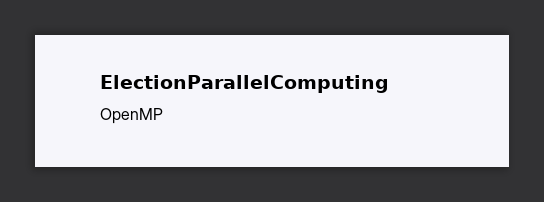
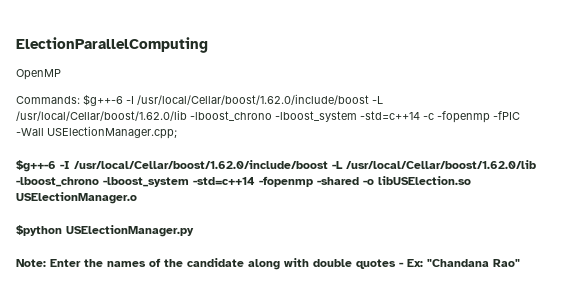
(163, 116) none -> [16,94,383,106] [16,110,520,123] [16,126,177,139] [16,160,536,172] [16,176,471,187] [16,192,137,204] [16,225,194,237] [16,258,520,270] // Commands: $g++-6 -I /usr/local/Cellar/boost/1.62.0/include/boost -L /usr/local/Cellar/boost/1.62.0/lib -lboost_chrono -lboost_system -std=c++14 -c -fopenmp -fPIC -Wall USElectionManager.cpp; // $g++-6 -I /usr/local/Cellar/boost/1.62.0/include/boost -L /usr/local/Cellar/boost/1.62.0/lib -lboost_chrono -lboost_system -std=c++14 -fopenmp -shared -o libUSElection.so USElectionManager.o // $python USElectionManager.py // Note: Enter the names of the candidate along with double quotes - Ex: "Chandana Rao"

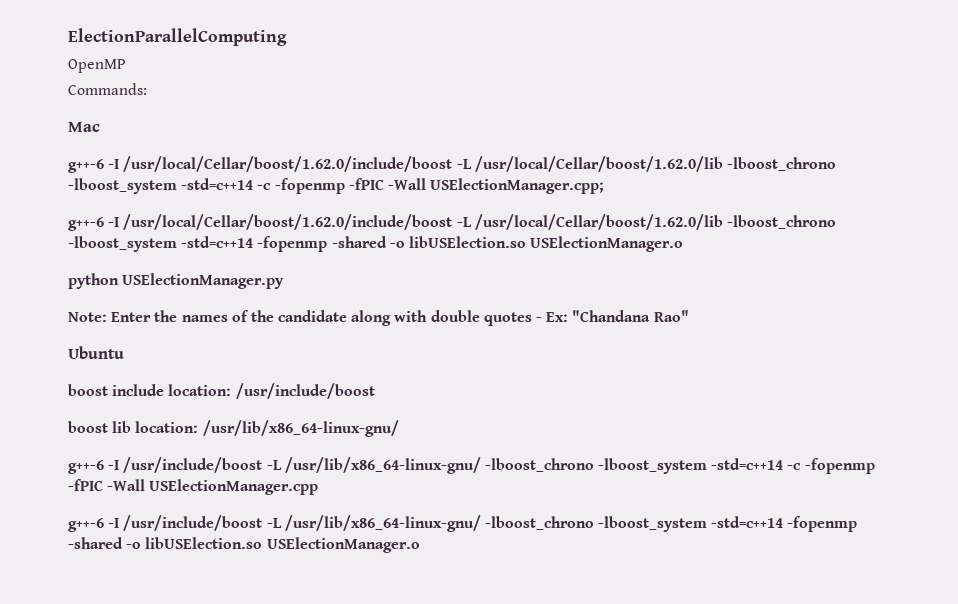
[83,94,123,106] $g++-6 -> [68,122,100,132] [68,159,104,173] // Mac // g++-6
[16,160,56,172] $g++-6 -> [68,217,104,231] g++-6
[16,225,62,236] $python -> [68,273,119,289] python
(520, 263) none -> [68,346,124,359] [68,383,375,399] [68,420,399,437] [68,457,875,474] [68,479,319,495] [68,515,858,532] [68,537,420,553] // Ubuntu // boost include location: /usr/include/boost // boost lib location: /usr/lib/x86_64-linux-gnu/ // g++-6 -I /usr/include/boost -L /usr/lib/x86_64-linux-gnu/ -lboost_chrono -lboost_system -std=c++14 -c -fopenmp -fPIC -Wall USElectionManager.cpp // g++-6 -I /usr/include/boost -L /usr/lib/x86_64-linux-gnu/ -lboost_chrono -lboost_system -std=c++14 -fopenmp -shared -o libUSElection.so USElectionManager.o

